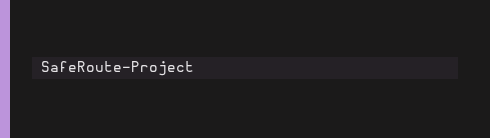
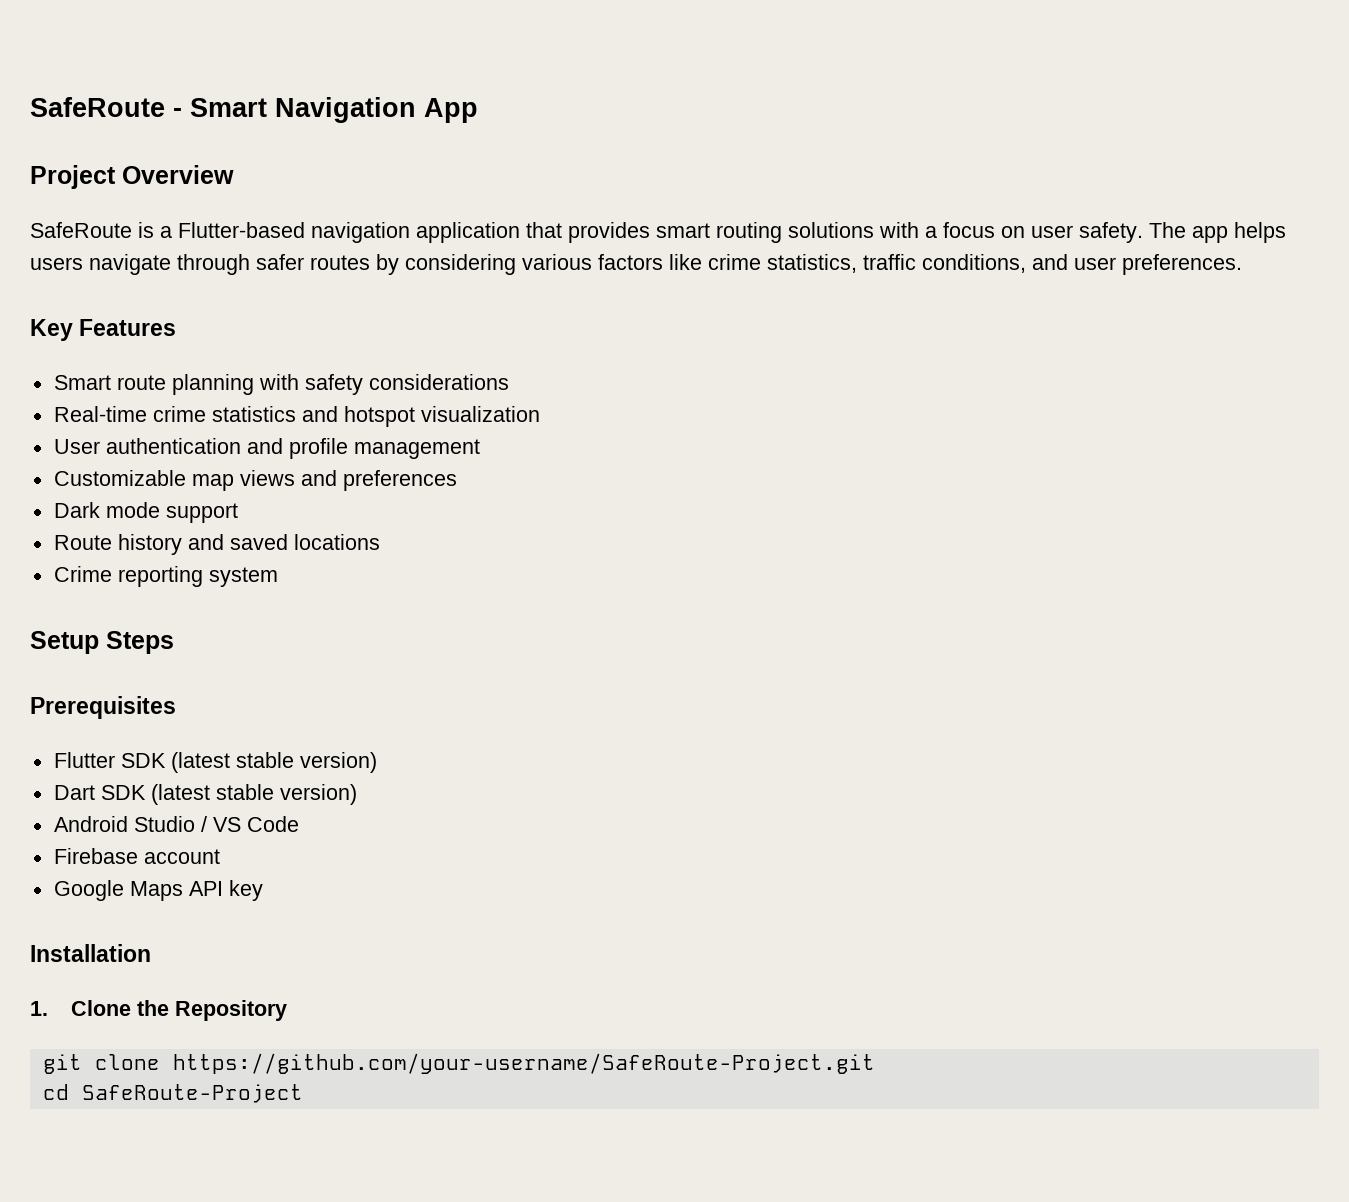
(40, 68) none -> [30,97,478,123] [30,165,234,189] [30,222,1286,243] [30,254,1242,275] [30,319,177,341] [53,374,509,395] [53,406,540,427] [53,438,480,459] [53,470,457,491] [53,502,238,523] [53,534,380,555] [53,566,278,587] [30,631,174,654] [30,696,176,719] [53,752,377,773] [53,784,357,805] [53,816,299,832] [53,848,220,864] [53,880,263,901] [30,944,151,962] [30,1000,287,1021] [42,1053,875,1074] [42,1084,69,1100] SafeRoute - Smart Navigation App // Project Overview // SafeRoute is a Flutter-based navigation application that provides smart routing solutions with a focus on user safety. The app helps users navigate through safer routes by considering various factors like crime statistics, traffic conditions, and user preferences. // Key Features // Smart route planning with safety considerations // Real-time crime statistics and hotspot visualization // User authentication and profile management // Customizable map views and preferences // Dark mode support // Route history and saved locations // Crime reporting system // Setup Steps // Prerequisites // Flutter SDK (latest stable version) // Dart SDK (latest stable version) // Android Studio / VS Code // Firebase account // Google Maps API key // Installation // 1. Clone the Repository // git clone https://github.com/your-username/SafeRoute-Project.git // cd

